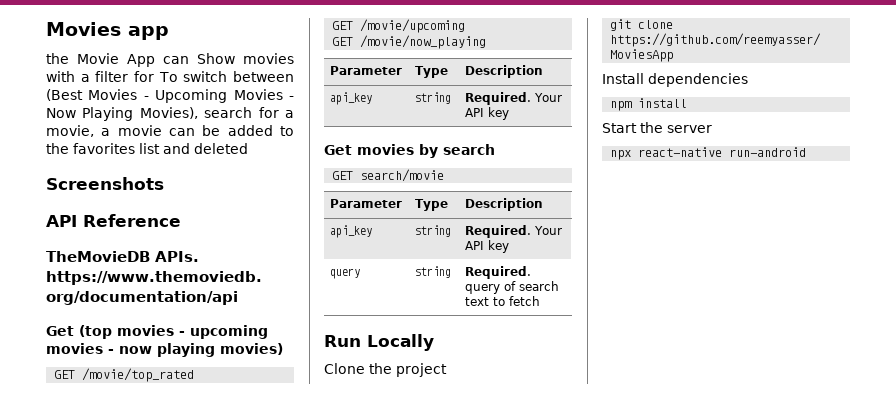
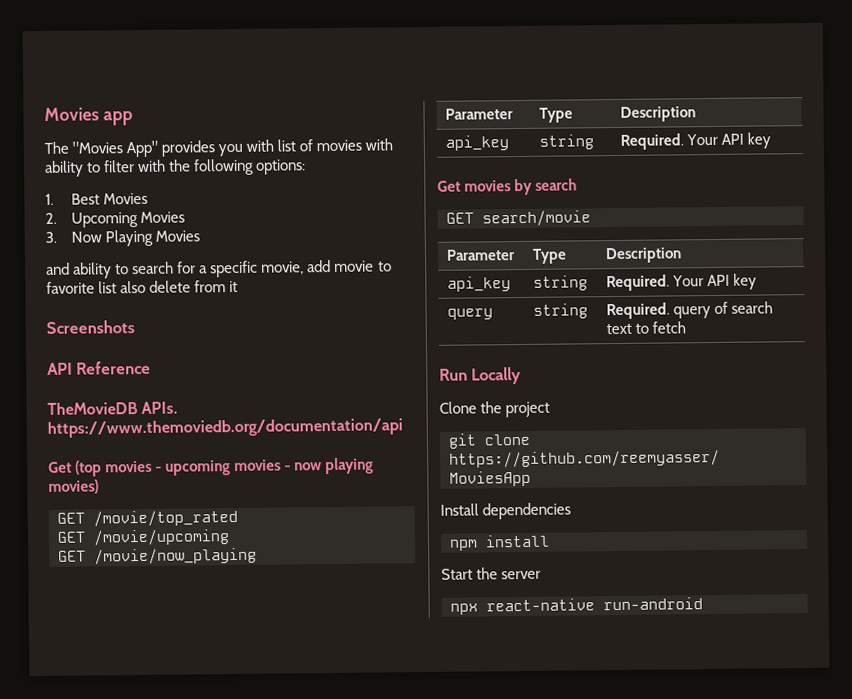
[46,53,294,67] [46,71,294,82] [46,89,149,101] the Movie App can Show movies with a filter for To switch between (Best Movies - -> [44,138,394,158] [45,158,307,177] [45,192,148,205] [45,212,57,224] The "Movies App" provides you with list of movies with ability to filter with the following options: // 1. Best Movies // 2.
[289,96,294,100] - -> [45,231,57,243] // 3.
[139,107,294,119] [46,125,294,137] [46,143,248,154] Movies), search for a movie, a movie can be added to the favorites list and deleted -> [155,230,201,242] [46,259,392,279] [46,280,239,294] Movies // and ability to search for a specific movie, add movie to favorite list also delete from it

